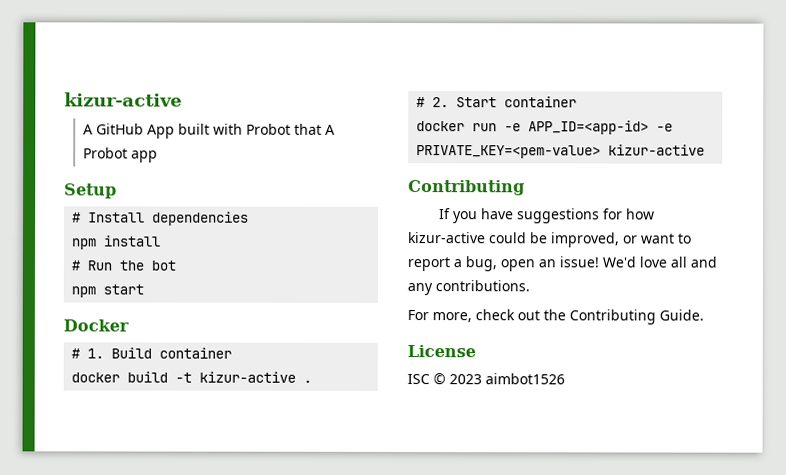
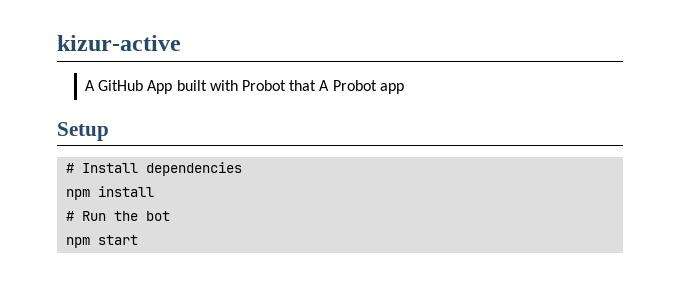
[63,319,129,332] [71,347,233,359] [71,371,313,383] [416,96,578,108] [416,120,674,135] [416,144,706,159] [408,180,525,196] [438,208,655,224] [407,232,692,248] [407,256,717,272] [407,280,530,296] [407,309,704,325] [407,345,476,358] [407,373,565,386] // Docker // # 1. Build container // docker build -t kizur-active . // # 2. Start container // docker run -e APP_ID=<app-id> -e PRIVATE_KEY=<pem-value> kizur-active // Contributing // If you have suggestions for how kizur-active could be improved, or want to report a bug, open an issue! We'd love all and any contributions. // For more, check out the Contributing Guide. // License // ISC © 2023 aimbot1526 -> (139, 240) none

